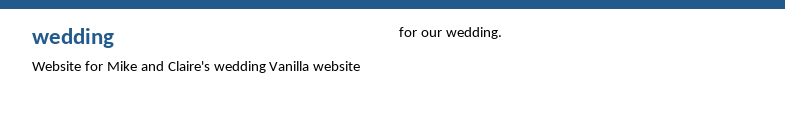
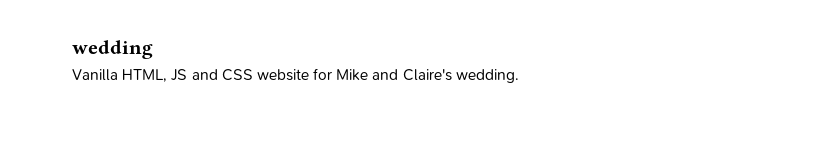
[32,61,361,73] [399,27,442,37] Website for Mike and Claire's wedding Vanilla website for our -> [72,68,452,82] Vanilla HTML, JS and CSS website for Mike and Claire's

